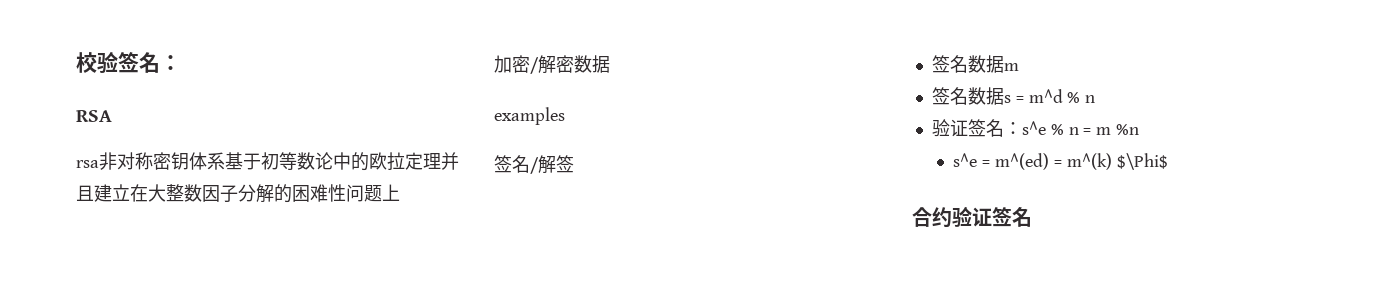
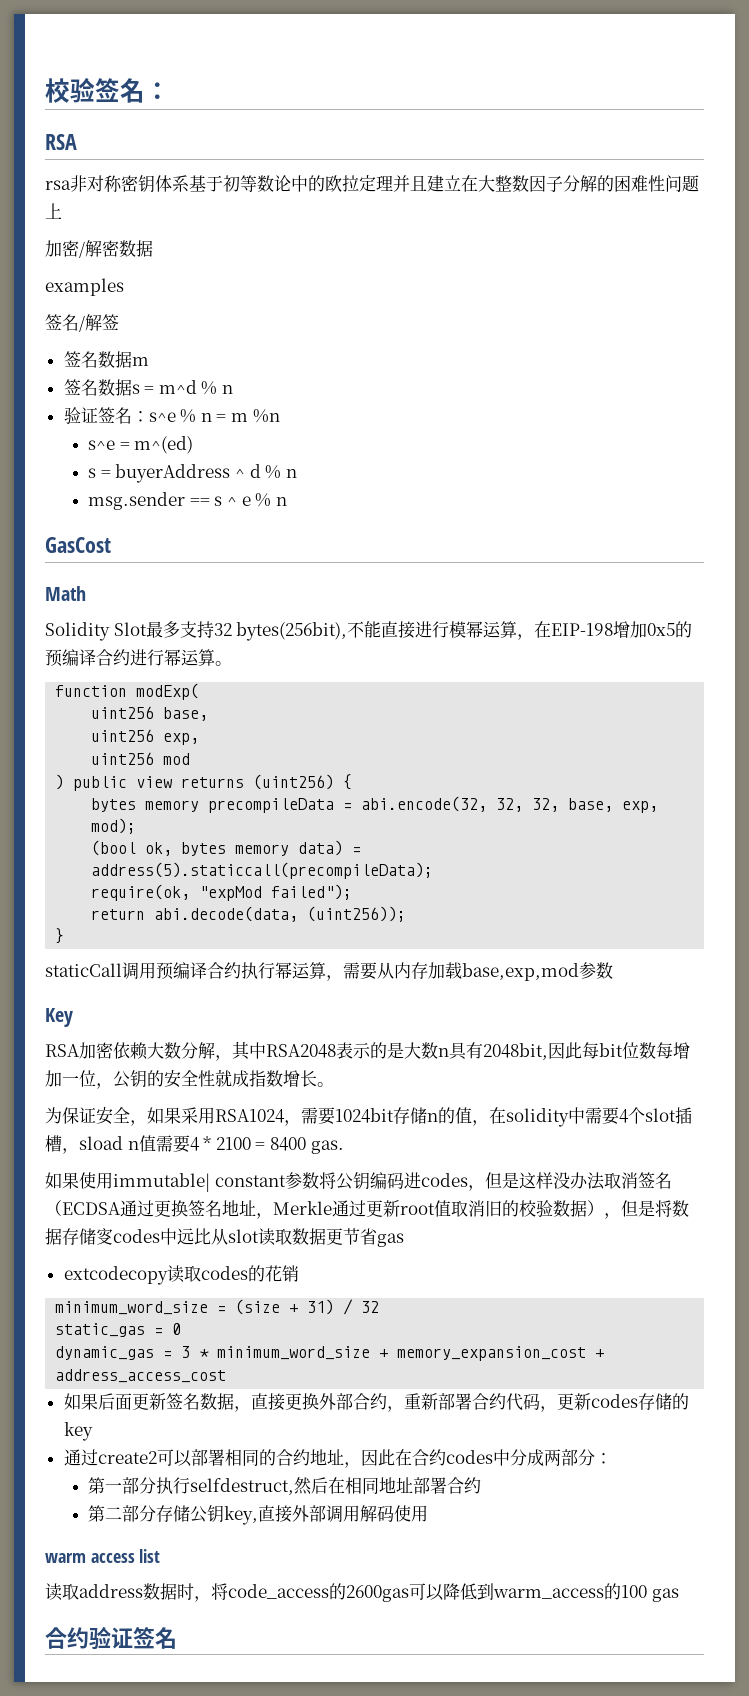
[1054,153,1168,170] = m^(k) $\Phi$ -> [88,464,297,483] [88,492,287,510] [45,537,111,553] [45,586,86,601] [45,621,693,641] [45,649,232,667] [55,683,200,700] [91,706,209,721] [91,729,200,745] [91,752,191,765] [55,774,353,791] [91,796,659,813] [91,818,137,834] [91,840,362,856] [91,862,434,879] [91,884,353,901] [91,906,407,922] [55,928,65,944] [45,962,613,981] [45,1008,73,1027] [45,1041,690,1061] [45,1069,334,1089] [45,1107,692,1127] [45,1135,344,1154] [45,1172,672,1192] [45,1200,689,1219] [45,1228,404,1247] [63,1265,299,1285] [55,1299,380,1315] [55,1323,182,1337] [55,1346,605,1361] [55,1369,227,1383] [63,1393,689,1412] [63,1422,93,1441] [63,1449,612,1468] [88,1477,482,1495] [88,1505,429,1525] [45,1549,161,1563] [45,1583,679,1602] // s = buyerAddress ^ d % n // msg.sender == s ^ e % n // GasCost // Math // Solidity Slot最多支持32 bytes(256bit),不能直接进行模幂运算，在EIP-198增加0x5的预编译合约进行幂运算。 // function modExp( // uint256 base, // uint256 exp, // uint256 mod // ) public view returns (uint256) { // bytes memory precompileData = abi.encode(32, 32, 32, base, exp, mod); // (bool ok, bytes memory data) = address(5).staticcall(precompileData); // require(ok, "expMod failed"); // return abi.decode(data, (uint256)); // } // staticCall调用预编译合约执行幂运算，需要从内存加载base,exp,mod参数 // Key // RSA加密依赖大数分解，其中RSA2048表示的是大数n具有2048bit,因此每bit位数每增加一位，公钥的安全性就成指数增长。 // 为保证安全，如果采用RSA1024，需要1024bit存储n的值，在solidity中需要4个slot插槽，sload n值需要4 * 2100 = 8400 gas. // 如果使用immutable| constant参数将公钥编码进codes，但是这样没办法取消签名（ECDSA通过更换签名地址，Merkle通过更新root值取消旧的校验数据），但是将数据存储叜codes中远比从slot读取数据更节省gas // extcodecopy读取codes的花销 // minimum_word_size = (size + 31) / 32 // static_gas = 0 // dynamic_gas = 3 * minimum_word_size + memory_expansion_cost + address_access_cost // 如果后面更新签名数据，直接更换外部合约，重新部署合约代码，更新codes存储的key // 通过create2可以部署相同的合约地址，因此在合约codes中分成两部分： // 第一部分执行selfdestruct,然后在相同地址部署合约 // 第二部分存储公钥key,直接外部调用解码使用 // warm access list // 读取address数据时，将code_access的2600gas可以降低到warm_access的100 gas

